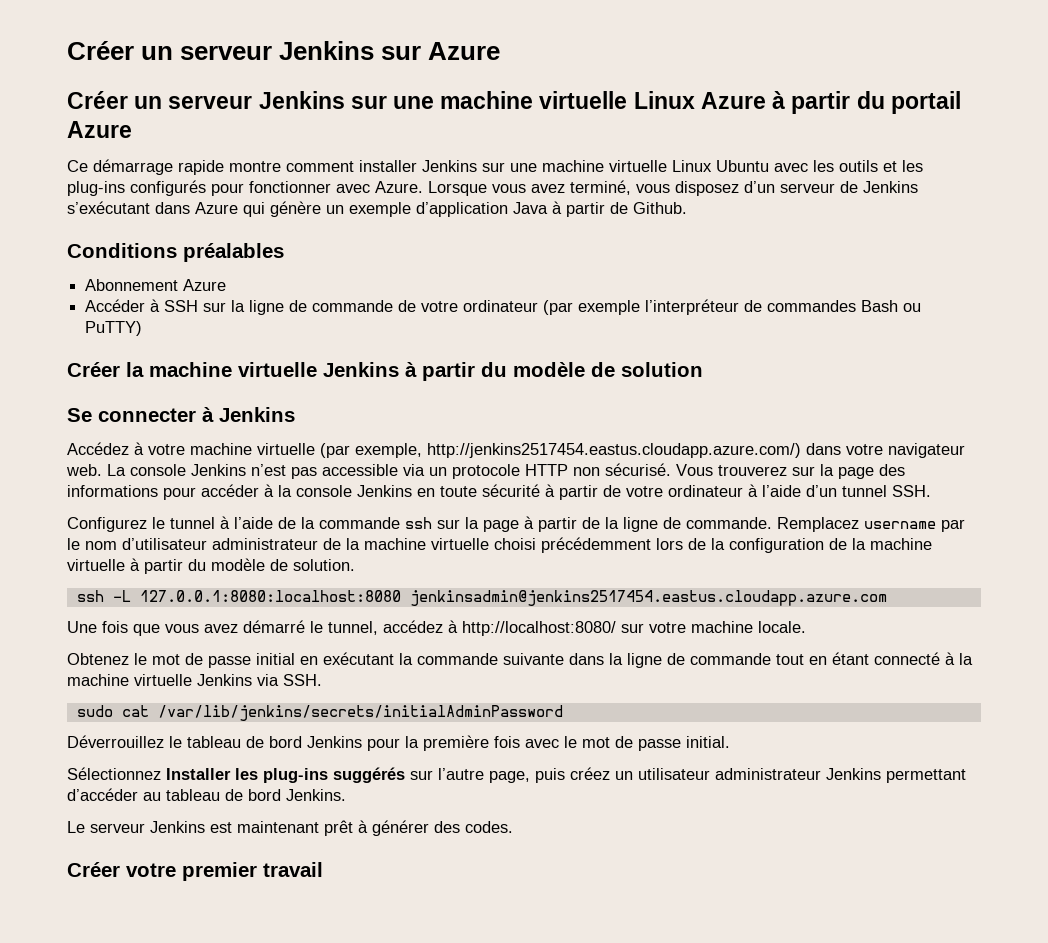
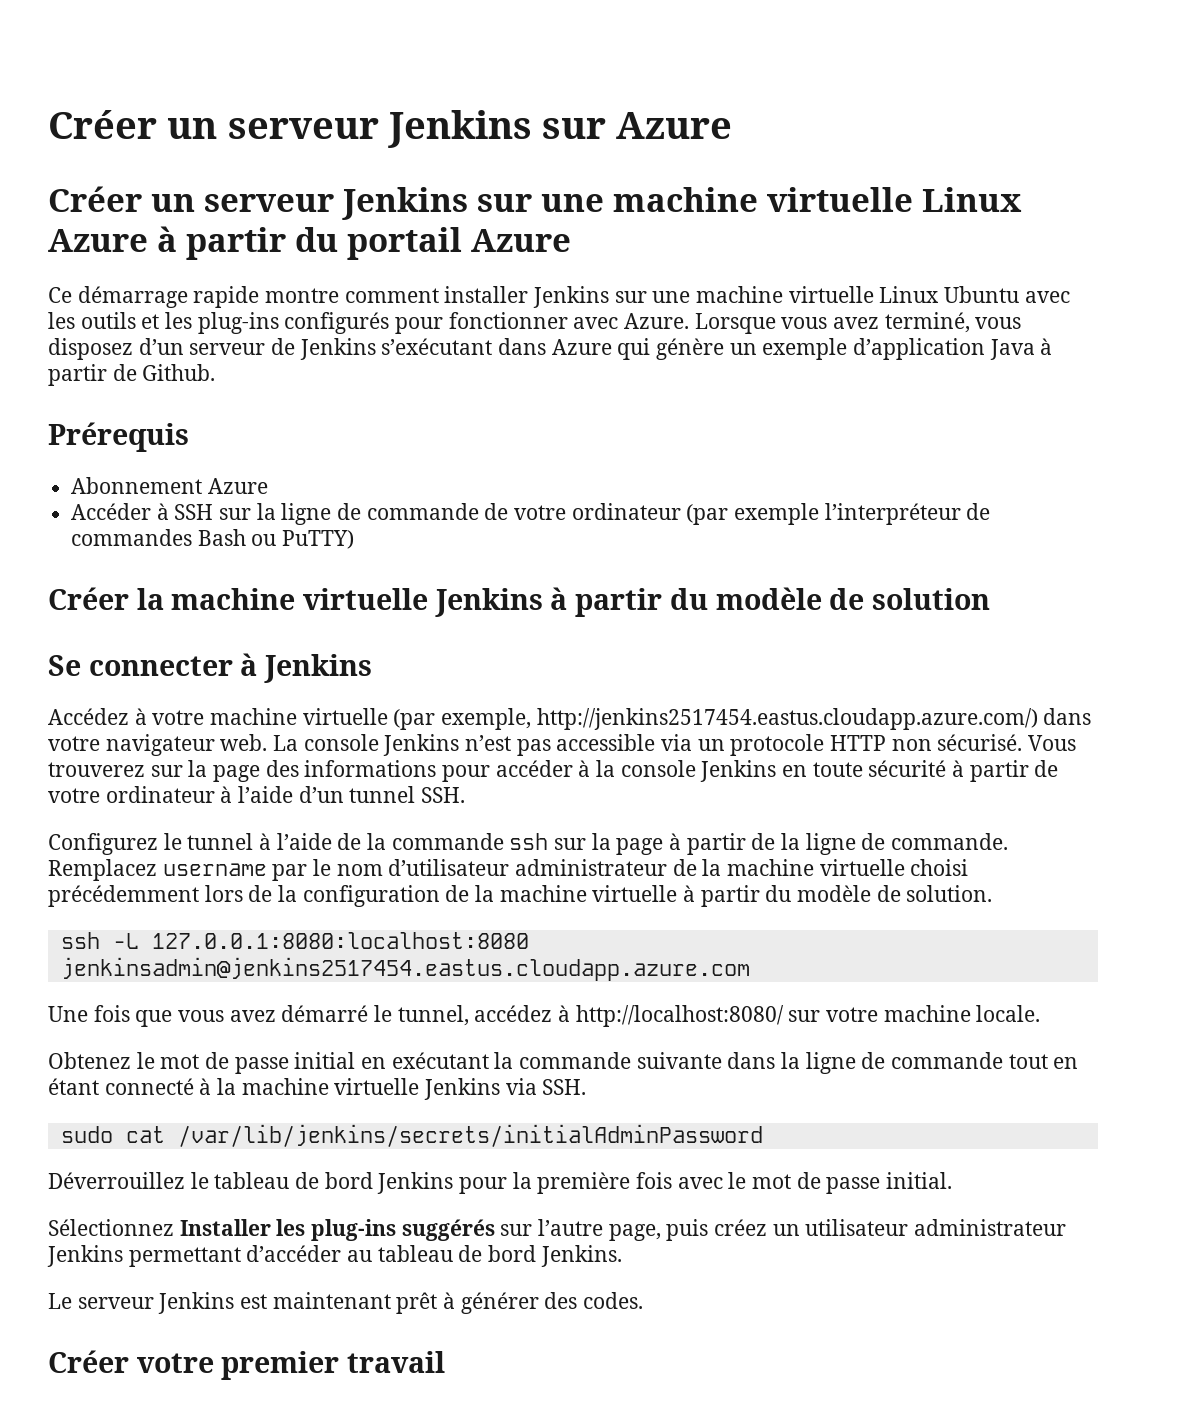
[67,243,284,262] Conditions préalables -> [48,422,189,452] Prérequis

